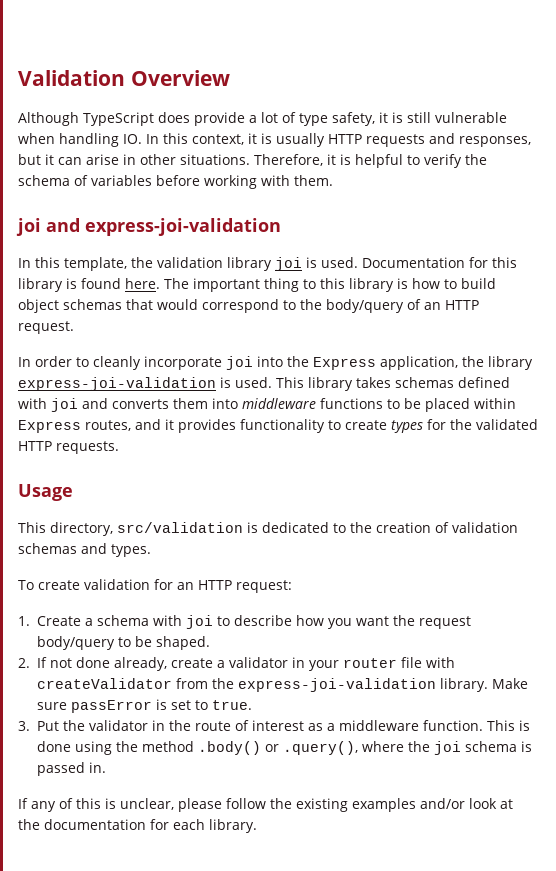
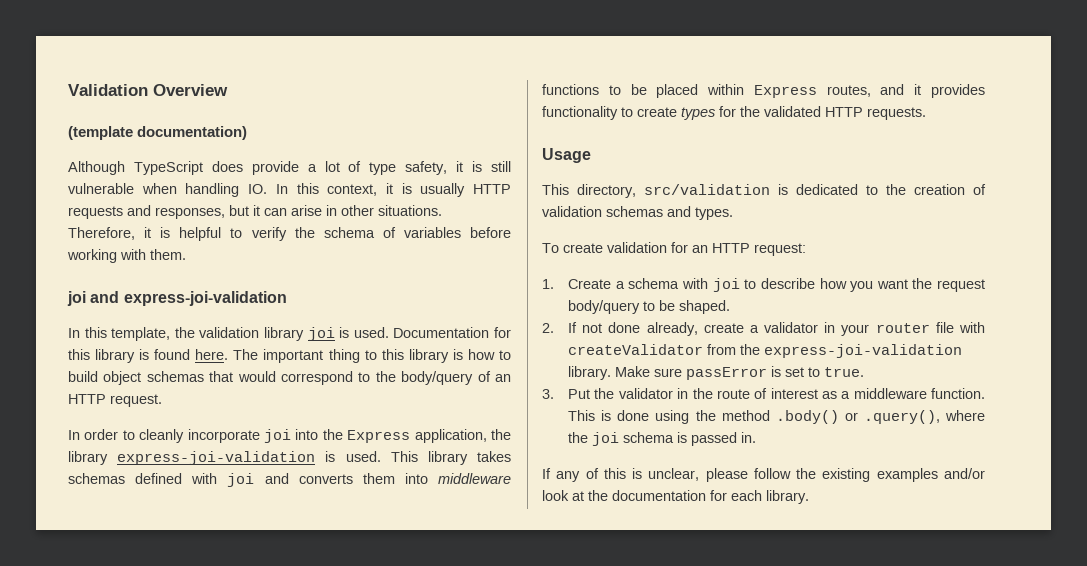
(230, 78) none -> [68,126,248,140] // (template documentation)

